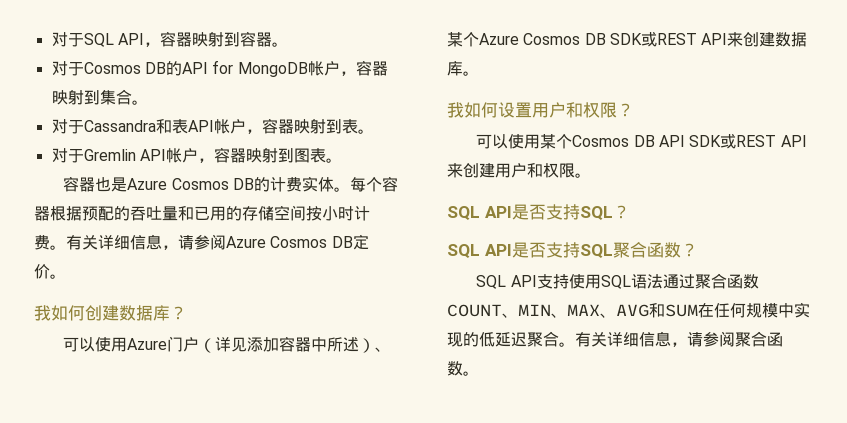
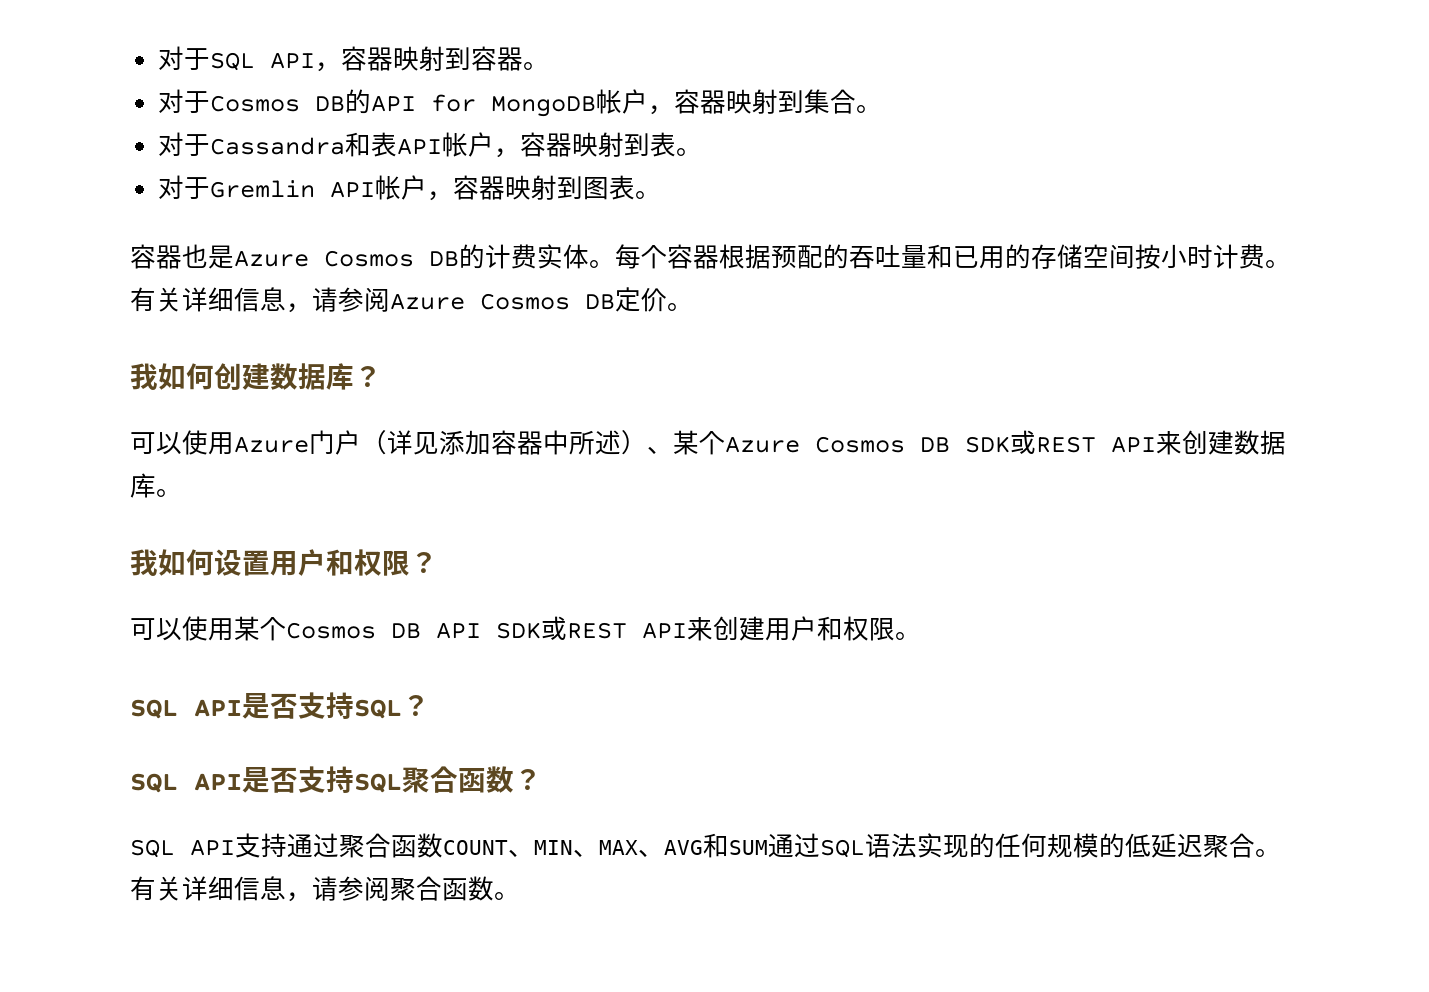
[568,274,663,289] 使用SQL语法 -> (287, 845) none
[698,303,714,318] 在 -> [768,833,995,858] 通过SQL语法实现的
[778,302,810,318] [447,332,463,347] 中实现 -> (1099, 845) none

